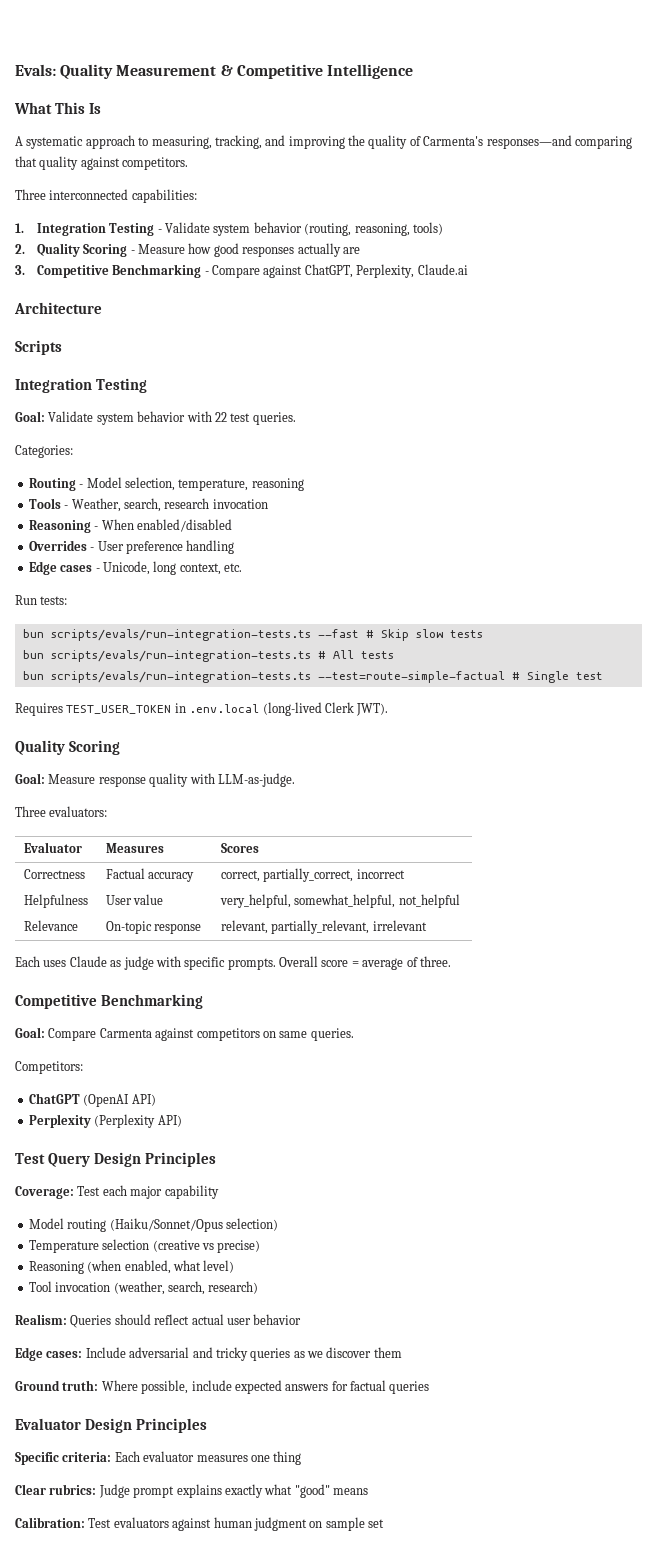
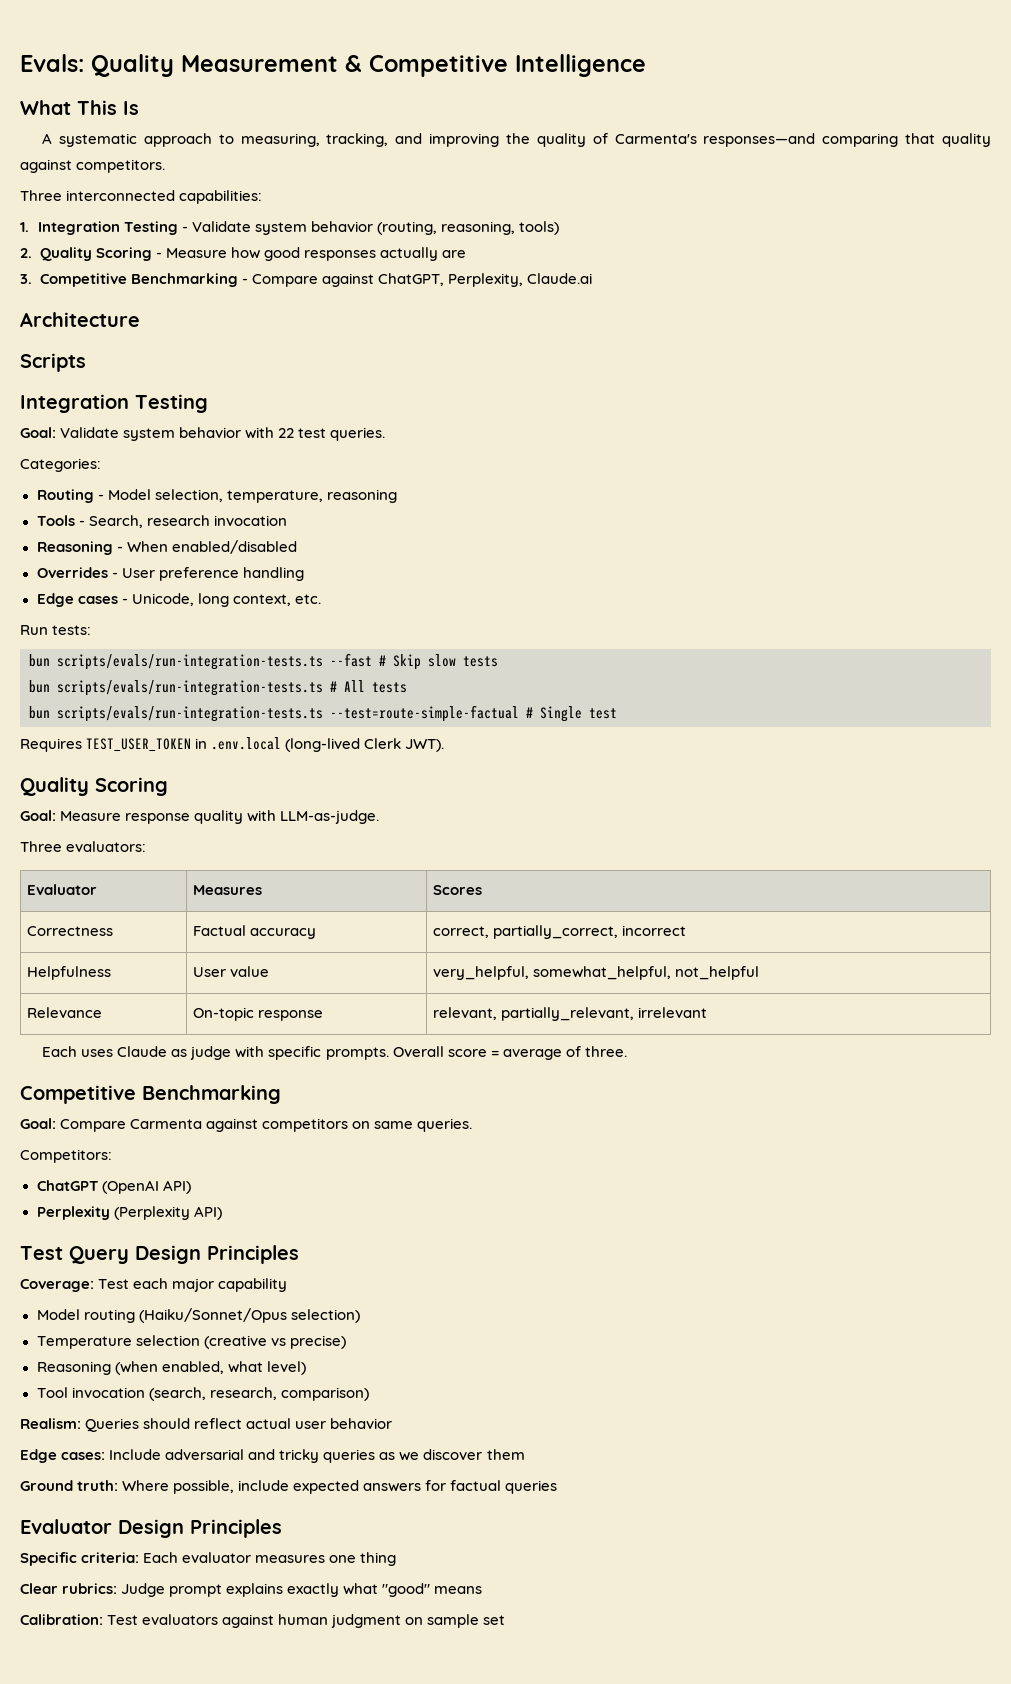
[71,498,161,512] Weather, search, -> [88,515,143,528] Search,
[113,1281,259,1295] (weather, search, research) -> [148,1387,369,1401] (search, research, comparison)

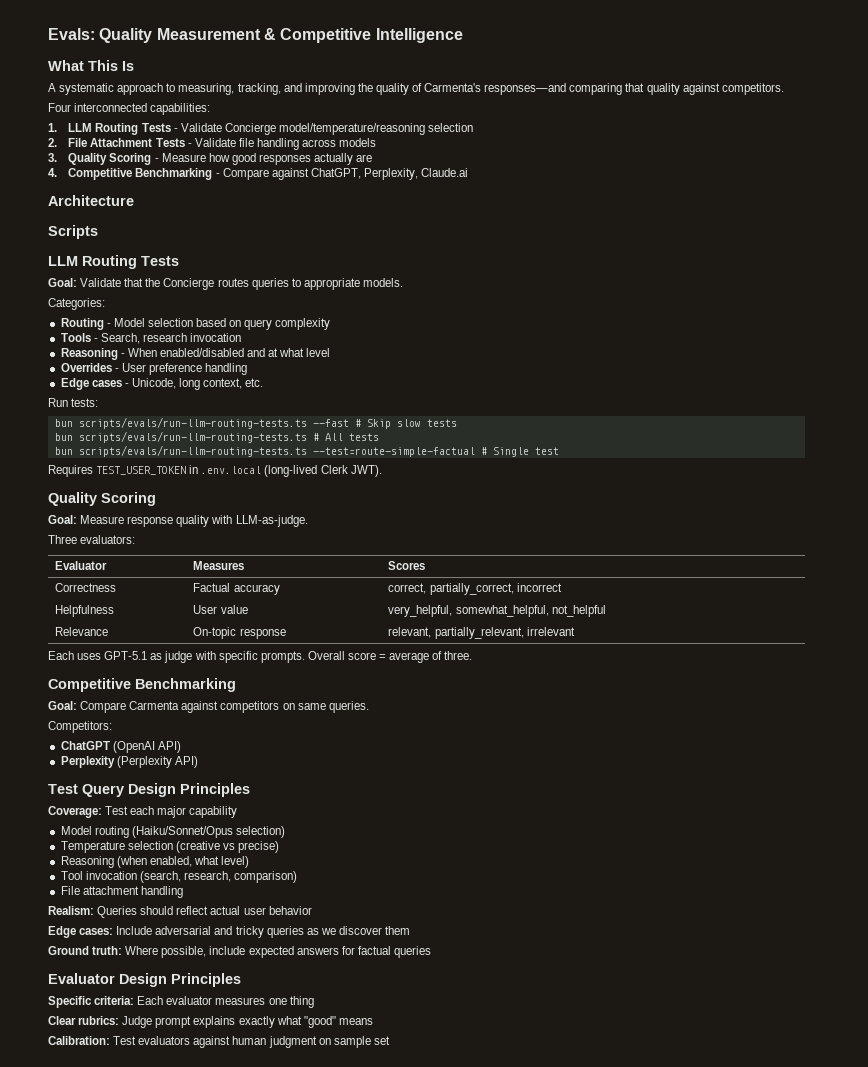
[20,190,62,201] Three -> [48,103,71,112] Four
[37,221,559,235] [20,248,32,258] Integration Testing - Validate system behavior (routing, reasoning, tools) // 2. -> [68,123,474,135] [48,138,377,150] [48,153,57,162] LLM Routing Tests - Validate Concierge model/temperature/reasoning selection // 2. File Attachment Tests - Validate file handling across models // 3.
[20,274,32,284] 3. -> [48,168,57,177] 4.
[20,394,208,413] Integration Testing -> [48,255,179,269] LLM Routing Tests
[123,427,386,441] system behavior with 22 test queries. -> [124,278,403,290] that the Concierge routes queries to appropriate models.
[154,489,397,503] selection, temperature, reasoning -> [147,318,331,330] selection based on query complexity
(297, 547) none -> [247,348,331,357] and at what level
[57,654,323,670] scripts/evals/run-integration-tests.ts -> [78,417,307,429] scripts/evals/run-llm-routing-tests.ts
[57,680,323,696] scripts/evals/run-integration-tests.ts -> [78,431,307,443] scripts/evals/run-llm-routing-tests.ts
[57,706,323,722] scripts/evals/run-integration-tests.ts -> [78,445,307,457] scripts/evals/run-llm-routing-tests.ts
[117,1046,168,1057] Claude -> [104,651,148,660] GPT-5.1
(369, 1394) none -> [60,886,183,898] // File attachment handling

